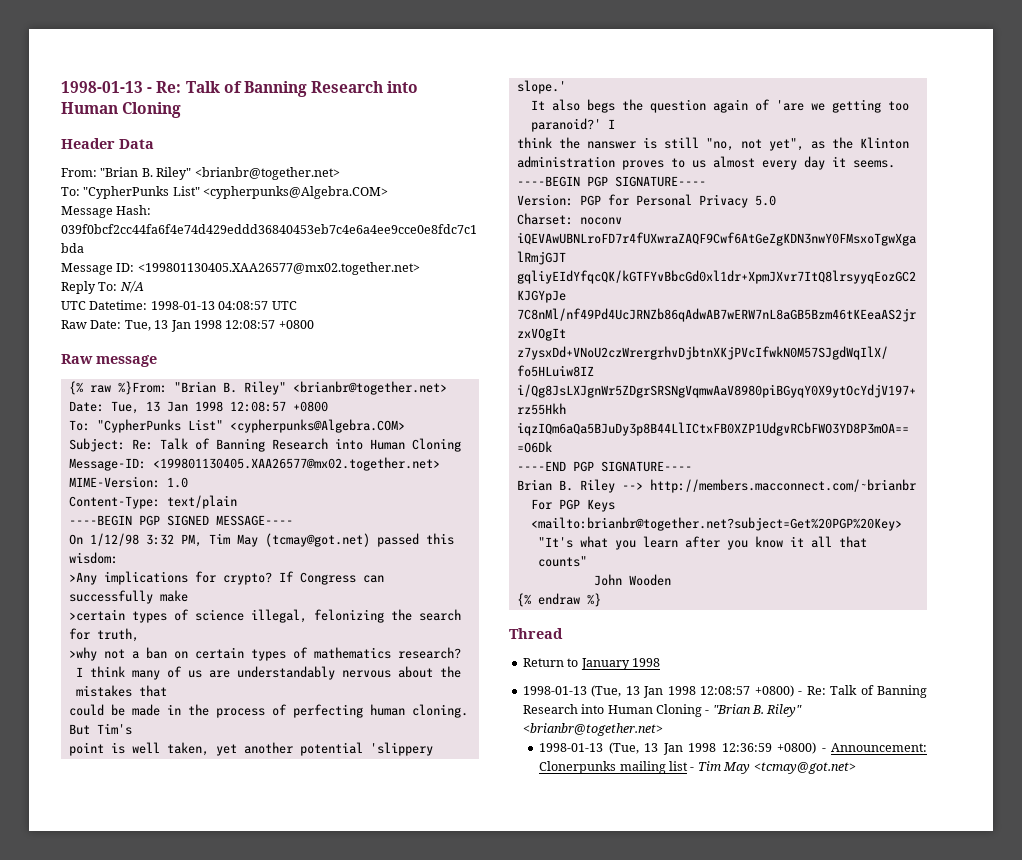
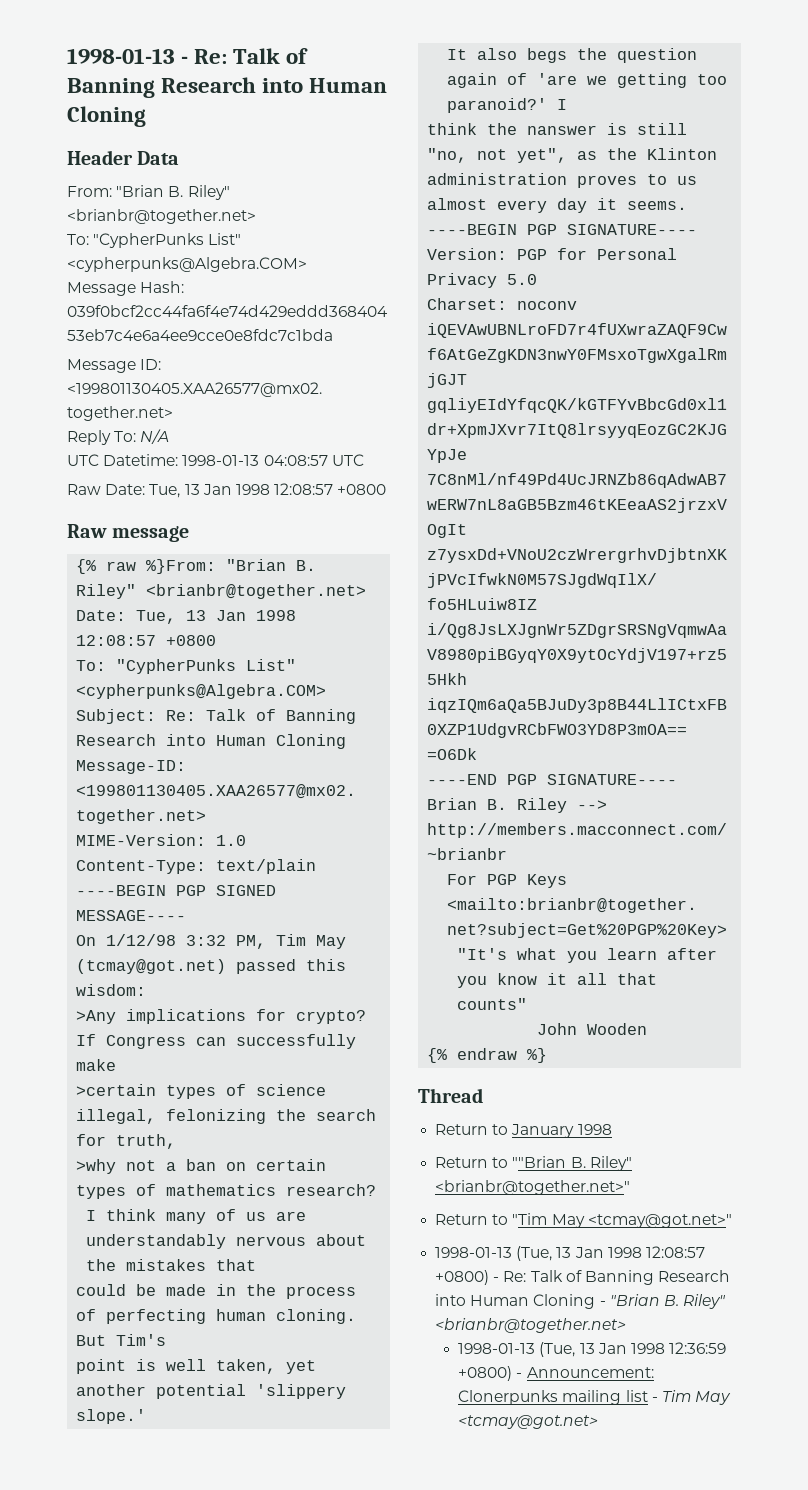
(660, 662) none -> [435,1156,632,1171] [435,1180,631,1195] [435,1213,732,1228] // Return to ""Brian B. Riley" <brianbr@together.net>" // Return to "Tim May <tcmay@got.net>"

